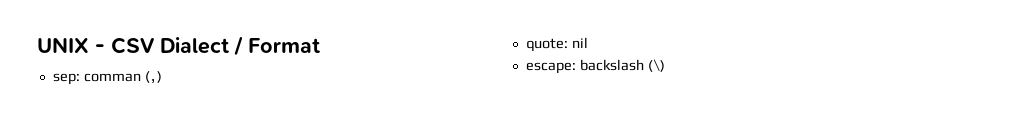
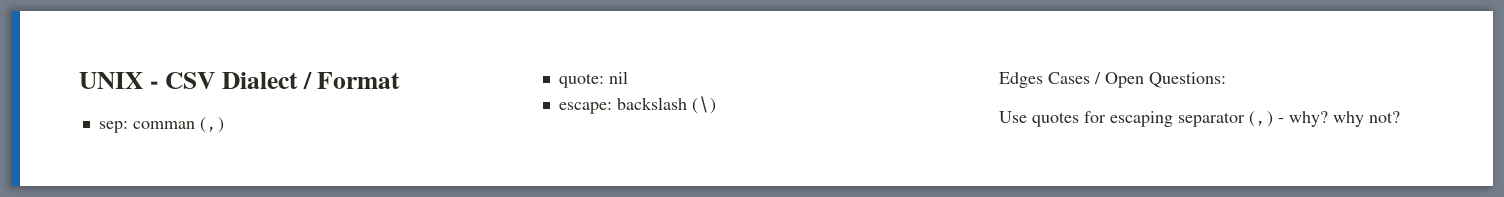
(665, 65) none -> [999,72,1226,88] [999,111,1400,127] // Edges Cases / Open Questions: // Use quotes for escaping separator (,) - why? why not?

